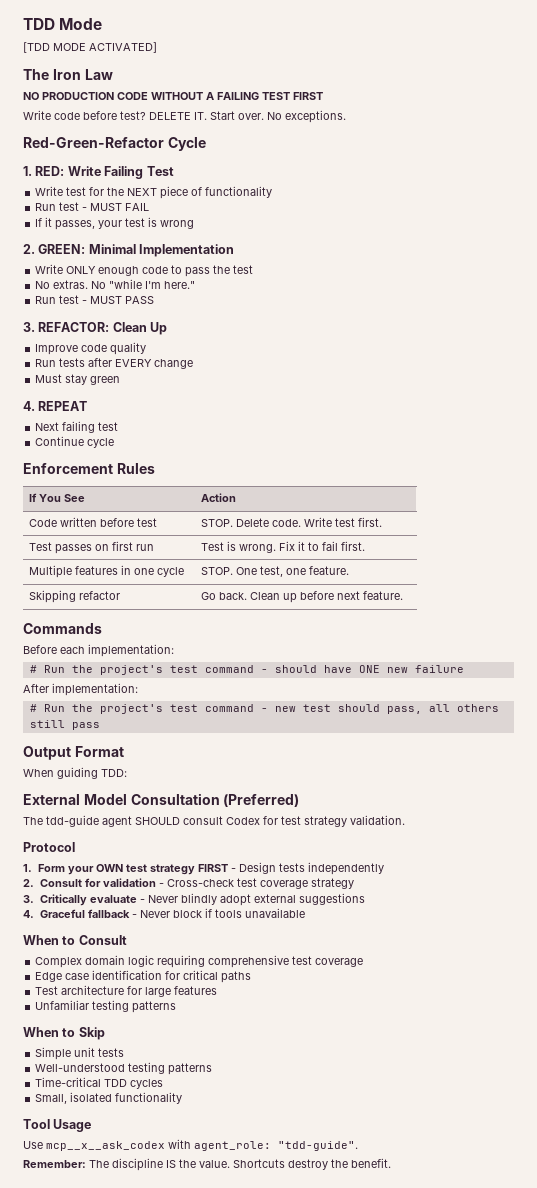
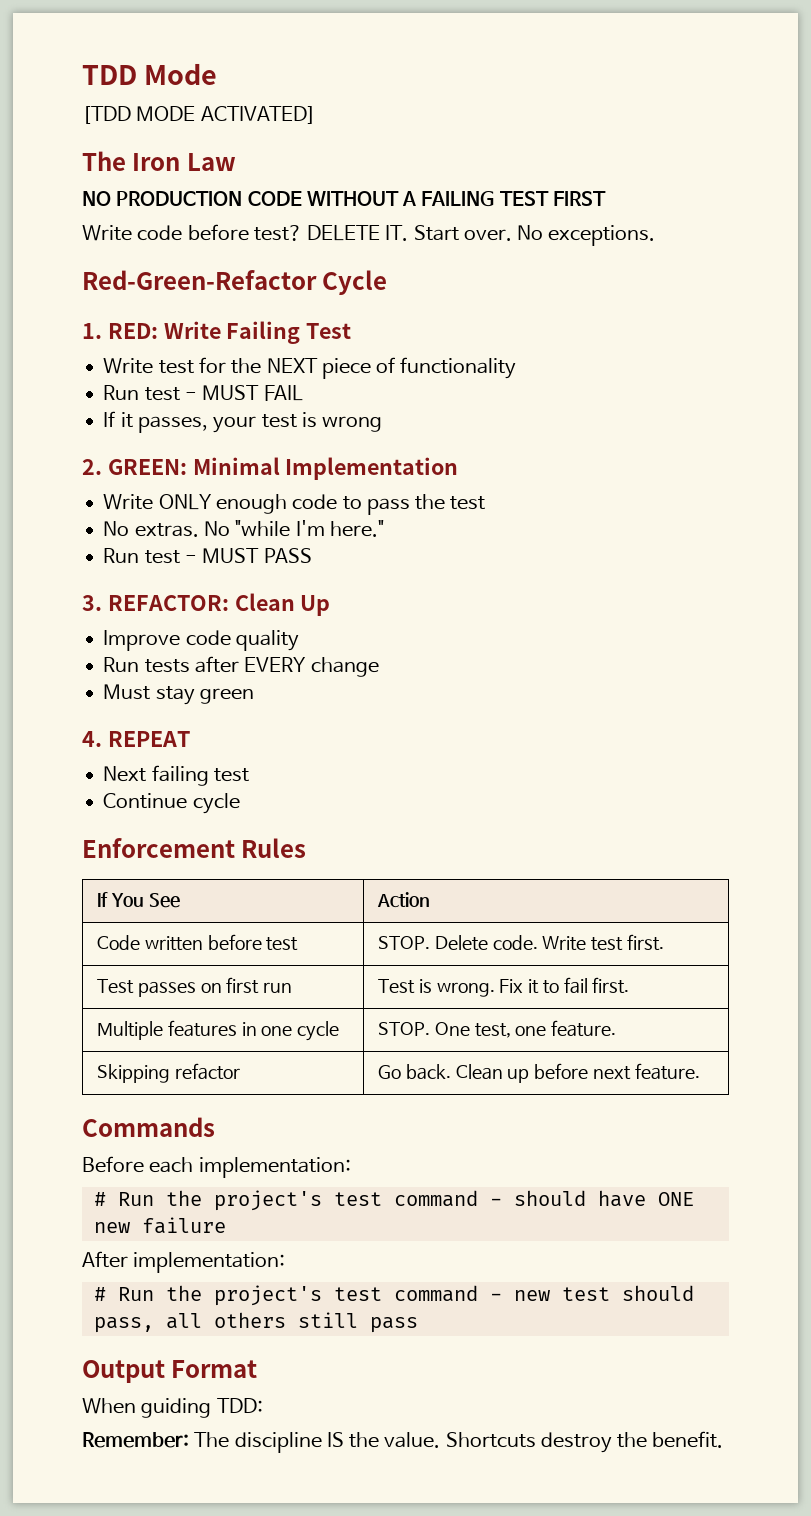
[23,793,300,807] [23,815,405,827] [23,842,75,852] [23,862,384,875] [23,878,354,889] [23,893,365,906] [23,908,305,918] [23,935,127,945] [35,955,364,968] [35,970,252,983] [35,985,218,997] [35,1000,177,1013] [23,1027,105,1040] [35,1047,125,1060] [35,1062,213,1075] [35,1077,164,1089] [35,1092,183,1104] [23,1119,92,1132] [23,1139,358,1151] // External Model Consultation (Preferred) // The tdd-guide agent SHOULD consult Codex for test strategy validation. // Protocol // 1. Form your OWN test strategy FIRST - Design tests independently // 2. Consult for validation - Cross-check test coverage strategy // 3. Critically evaluate - Never blindly adopt external suggestions // 4. Graceful fallback - Never block if tools unavailable // When to Consult // Complex domain logic requiring comprehensive test coverage // Edge case identification for critical paths // Test architecture for large features // Unfamiliar testing patterns // When to Skip // Simple unit tests // Well-understood testing patterns // Time-critical TDD cycles // Small, isolated functionality // Tool Usage // Use mcp__x__ask_codex with agent_role: "tdd-guide". -> (263, 1405) none

